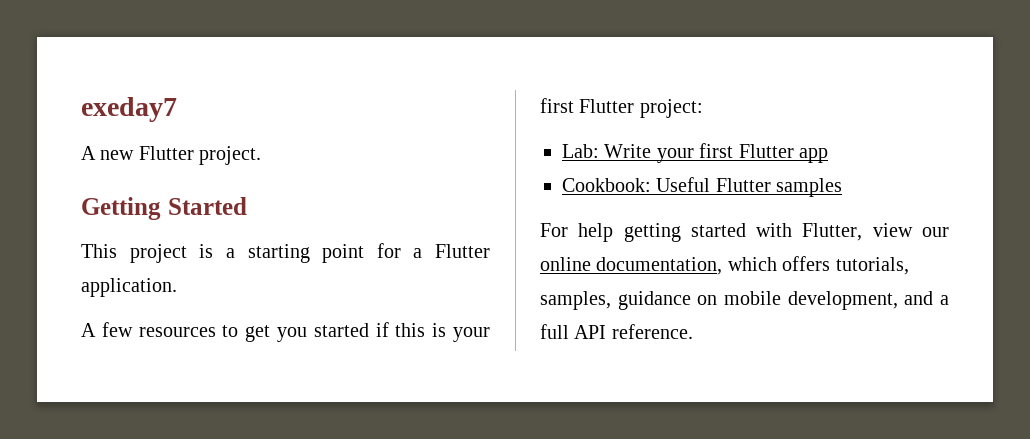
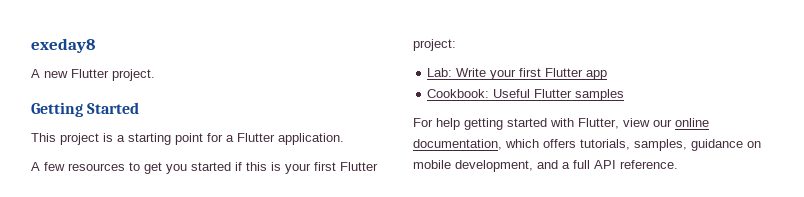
[81,97,177,122] exeday7 -> [31,38,95,53] exeday8

